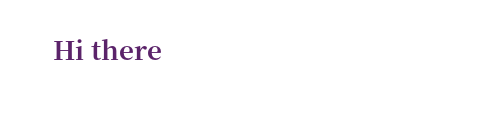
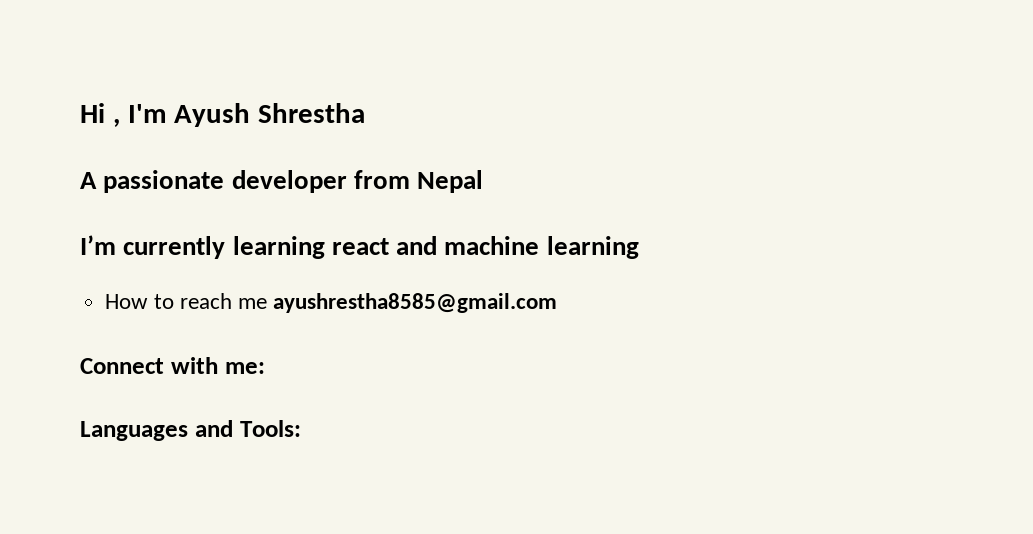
[91,39,163,60] there -> [112,103,366,127] [80,170,484,193] [80,235,639,259] [105,293,558,313] [80,357,265,374] [80,420,301,441] , I'm Ayush Shrestha // A passionate developer from Nepal // I’m currently learning react and machine learning // How to reach me ayushrestha8585@gmail.com // Connect with me: // Languages and Tools:

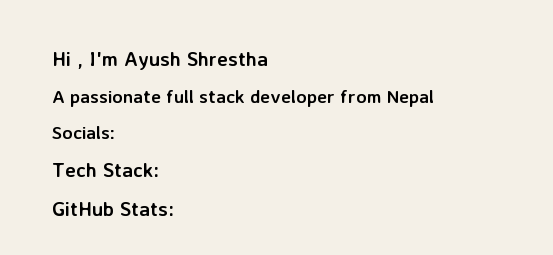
(225, 181) none -> [166,90,245,103] full stack
[80,235,639,259] [105,293,558,313] [80,357,265,374] [80,420,301,441] I’m currently learning react and machine learning // How to reach me ayushrestha8585@gmail.com // Connect with me: // Languages and Tools: -> [52,126,115,139] [52,163,159,177] [52,202,174,216] Socials: // Tech Stack: // GitHub Stats:

